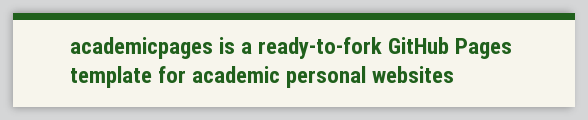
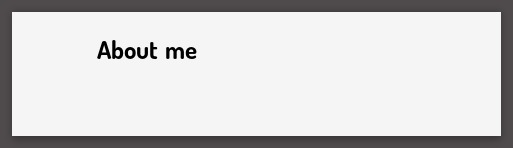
[70,37,513,59] [70,66,455,88] academicpages is a ready-to-fork GitHub Pages template for academic personal websites -> [97,40,197,59] About me

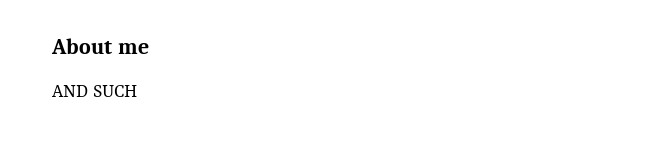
(197, 53) none -> [52,85,138,97] // AND SUCH

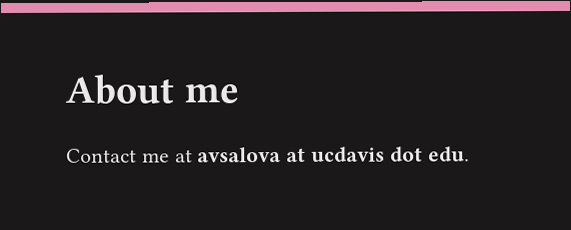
[52,85,138,97] AND SUCH -> [66,146,470,163] Contact me at avsalova at ucdavis dot edu.

